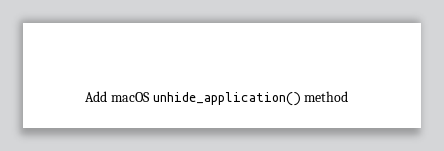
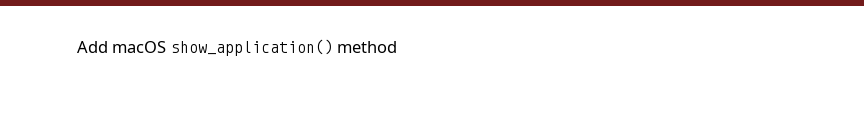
[152,92,301,106] unhide_application() -> [170,39,333,56] show_application()

